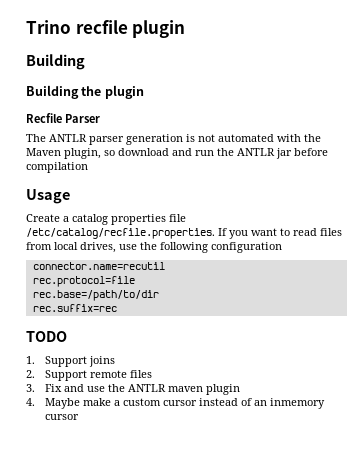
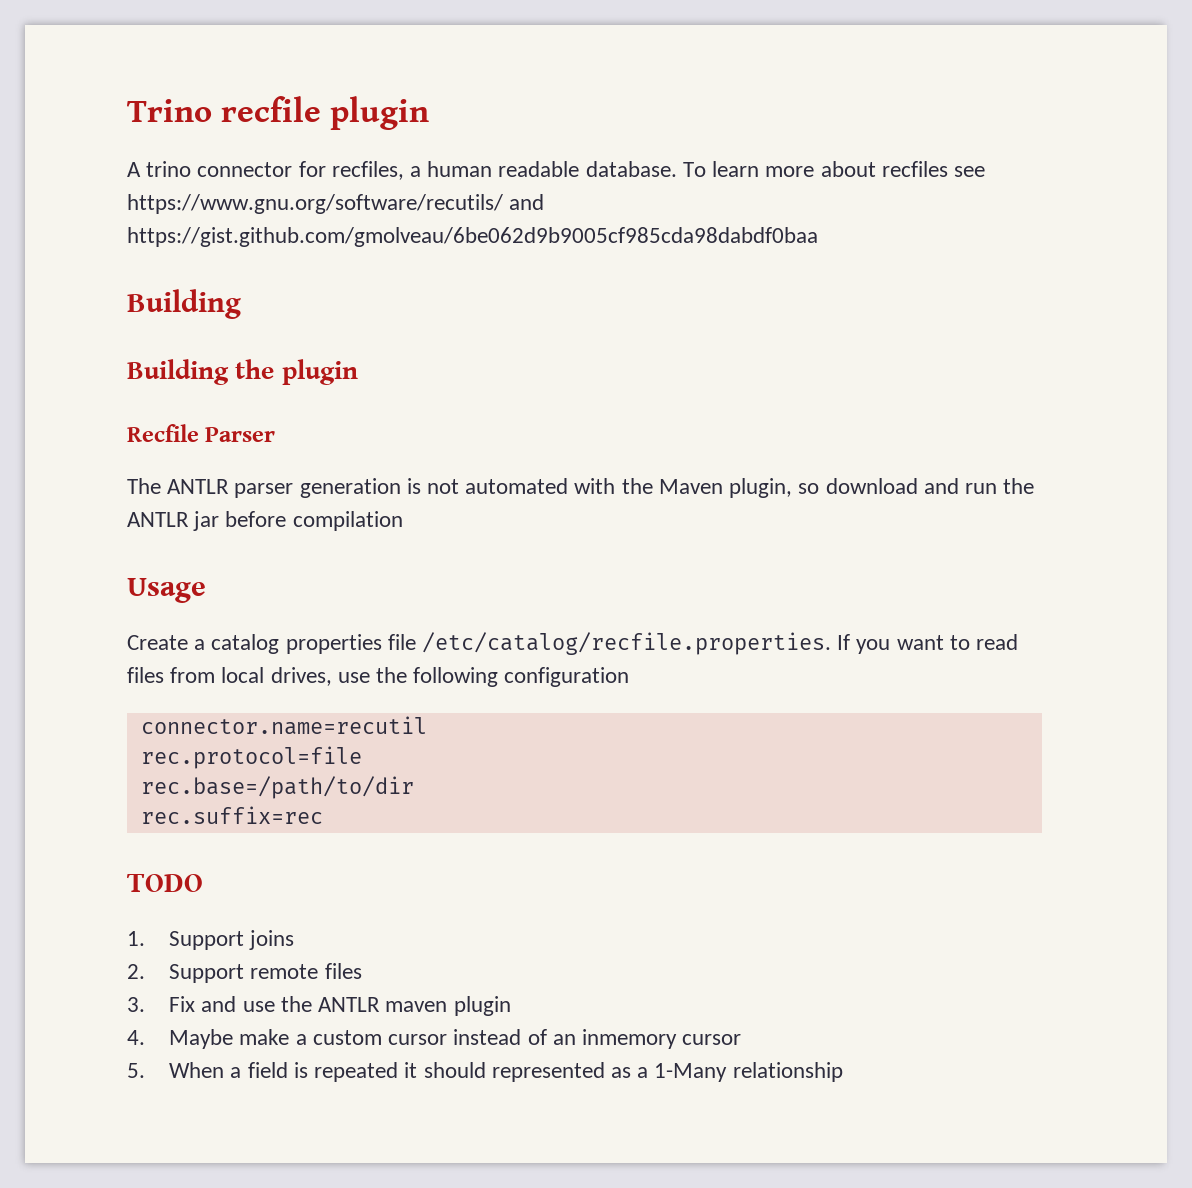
(186, 29) none -> [127,161,985,180] [127,194,545,214] [127,227,818,247] // A trino connector for recfiles, a human readable database. To learn more about recfiles see https://www.gnu.org/software/recutils/ and https://gist.github.com/gmolveau/6be062d9b9005cf985cda98dabdf0baa
(80, 417) none -> [127,1062,843,1082] // 5. When a field is repeated it should represented as a 1-Many relationship

